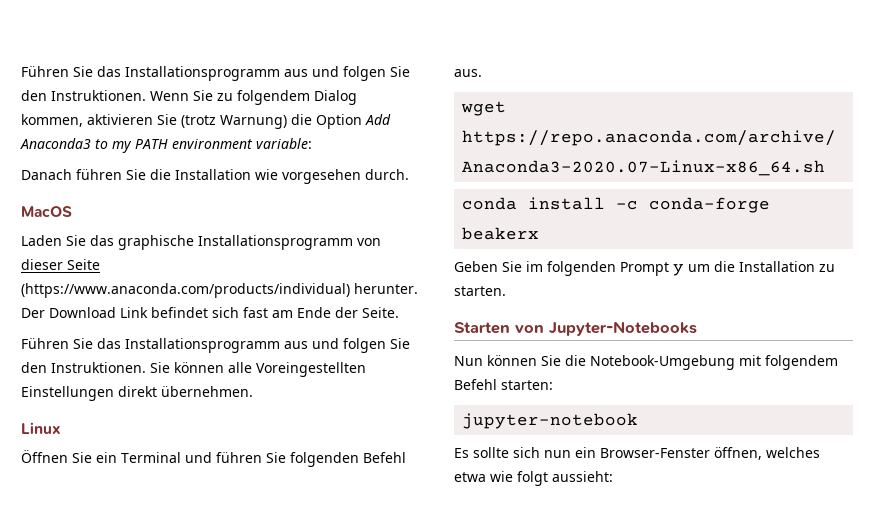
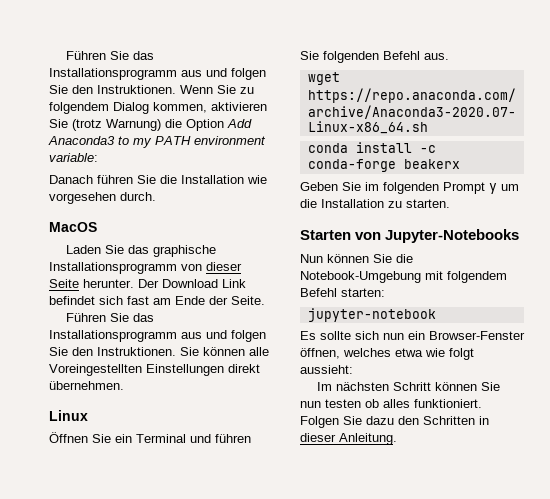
[21,283,350,298] (https://www.anaconda.com/products/individual) -> (79, 283) none
(613, 476) none -> [317,382,501,391] [300,399,482,408] [300,416,489,428] [300,433,397,445] // Im nächsten Schritt können Sie nun testen ob alles funktioniert. Folgen Sie dazu den Schritten in dieser Anleitung.

